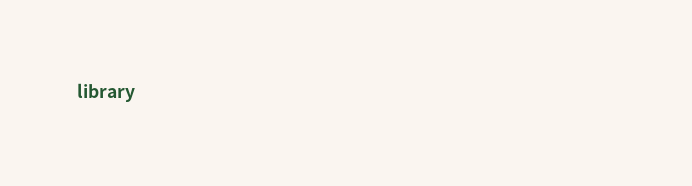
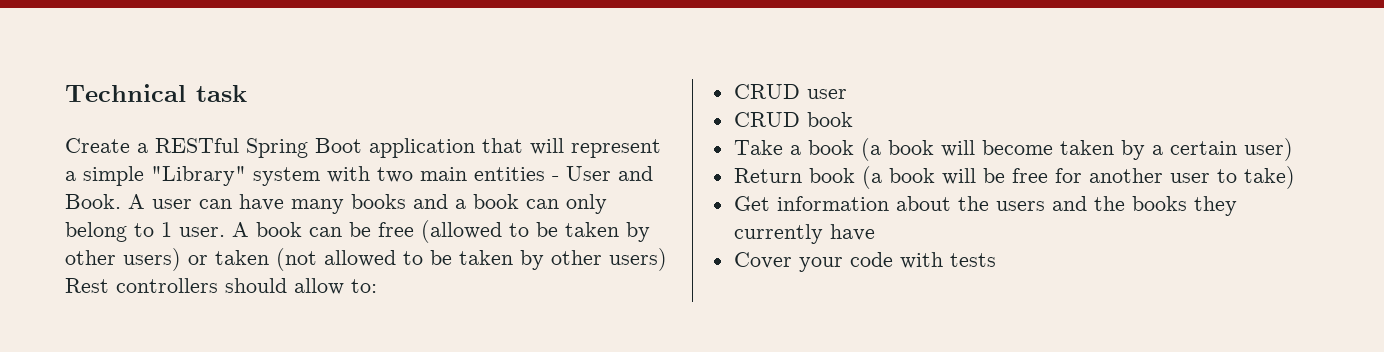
[77,83,135,102] library -> [65,84,247,102] [65,138,661,158] [65,166,653,186] [65,194,607,214] [65,220,650,243] [65,248,667,271] [65,278,377,295] [733,84,847,99] [733,112,853,127] [733,138,1293,161] [733,166,1295,189] [733,196,1237,216] [733,224,875,244] [733,252,996,272] Technical task // Create a RESTful Spring Boot application that will represent a simple "Library" system with two main entities - User and Book. A user can have many books and a book can only belong to 1 user. A book can be free (allowed to be taken by other users) or taken (not allowed to be taken by other users) Rest controllers should allow to: // CRUD user // CRUD book // Take a book (a book will become taken by a certain user) // Return book (a book will be free for another user to take) // Get information about the users and the books they currently have // Cover your code with tests

